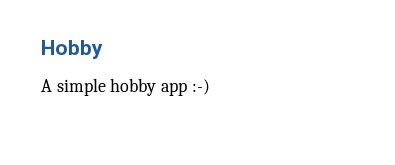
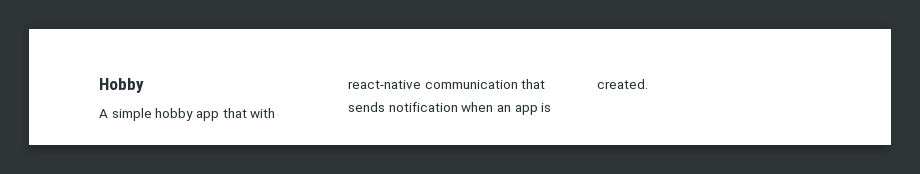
[191,79,210,95] :-) -> [222,108,276,118] [348,79,546,89] [348,102,552,115] [597,79,648,89] that with react-native communication that sends notification when an app is created.

